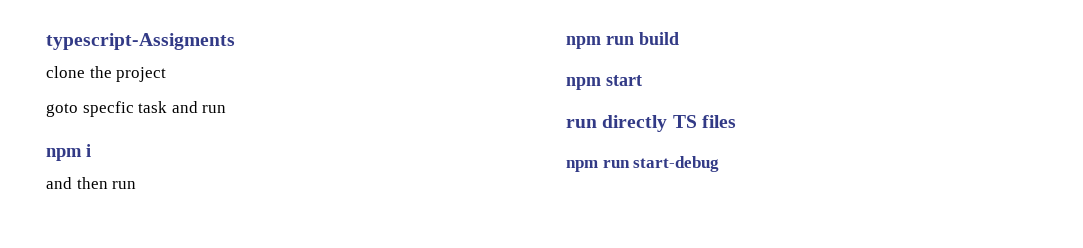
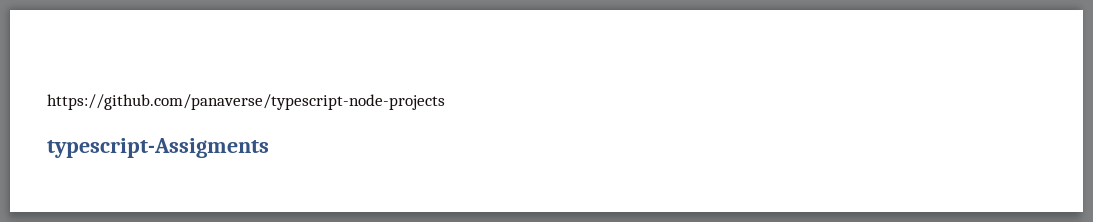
(46, 41) none -> [47,94,445,110] https://github.com/panaverse/typescript-node-projects //
[46,66,167,82] [46,101,227,117] [46,144,91,161] [46,177,137,189] [566,32,679,49] [566,75,642,90] [566,115,736,132] [566,156,720,172] // clone the project // goto specfic task and run // npm i // and then run // npm run build // npm start // run directly TS files // npm run start-debug -> (269, 148) none

